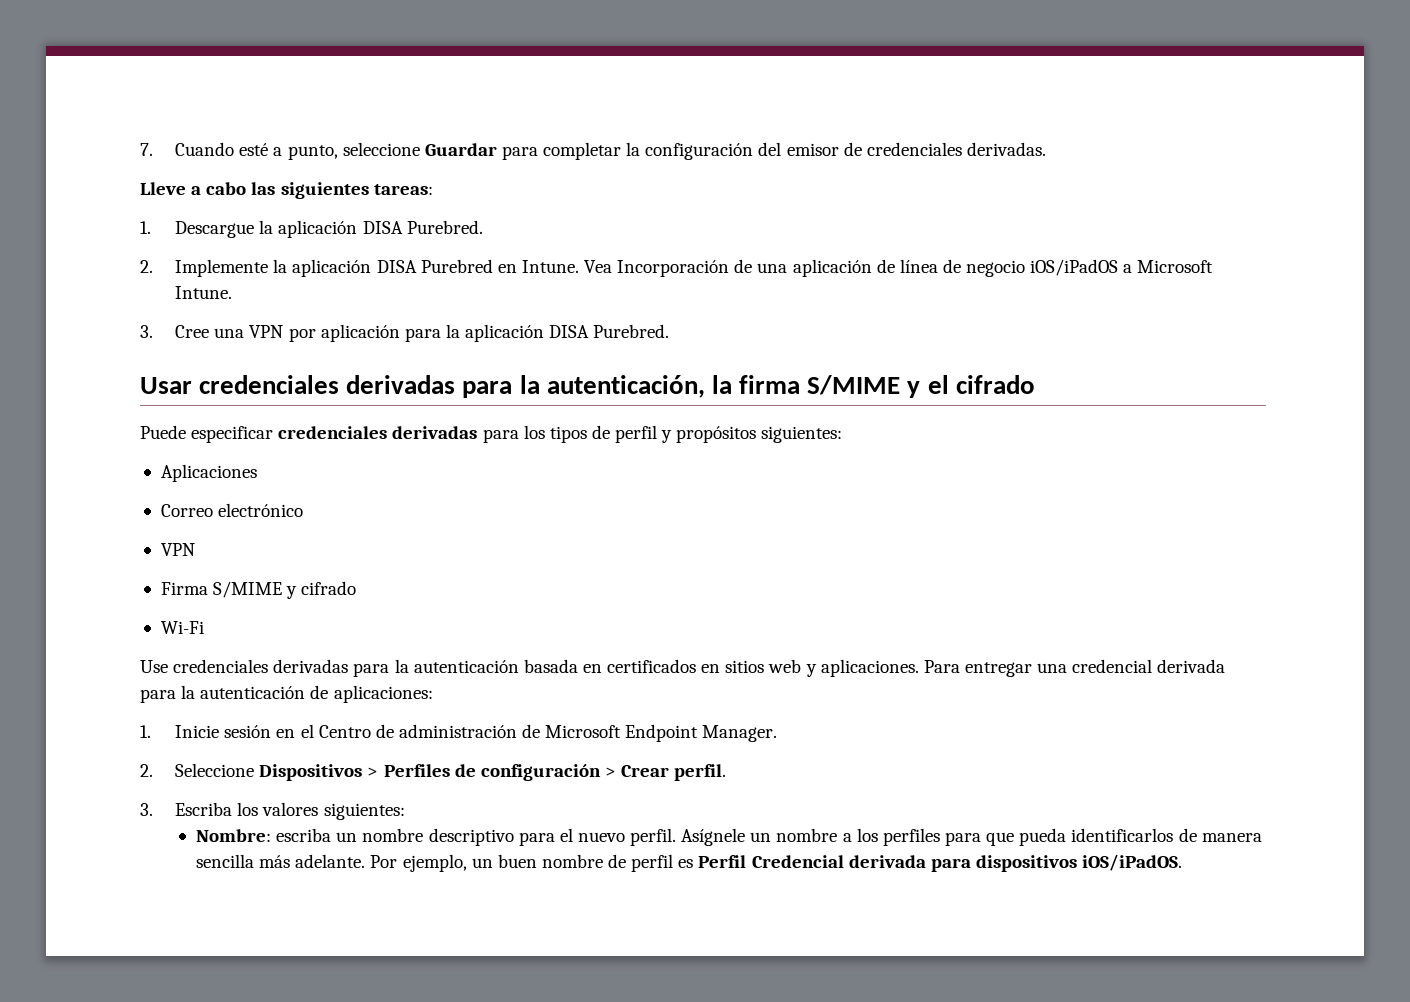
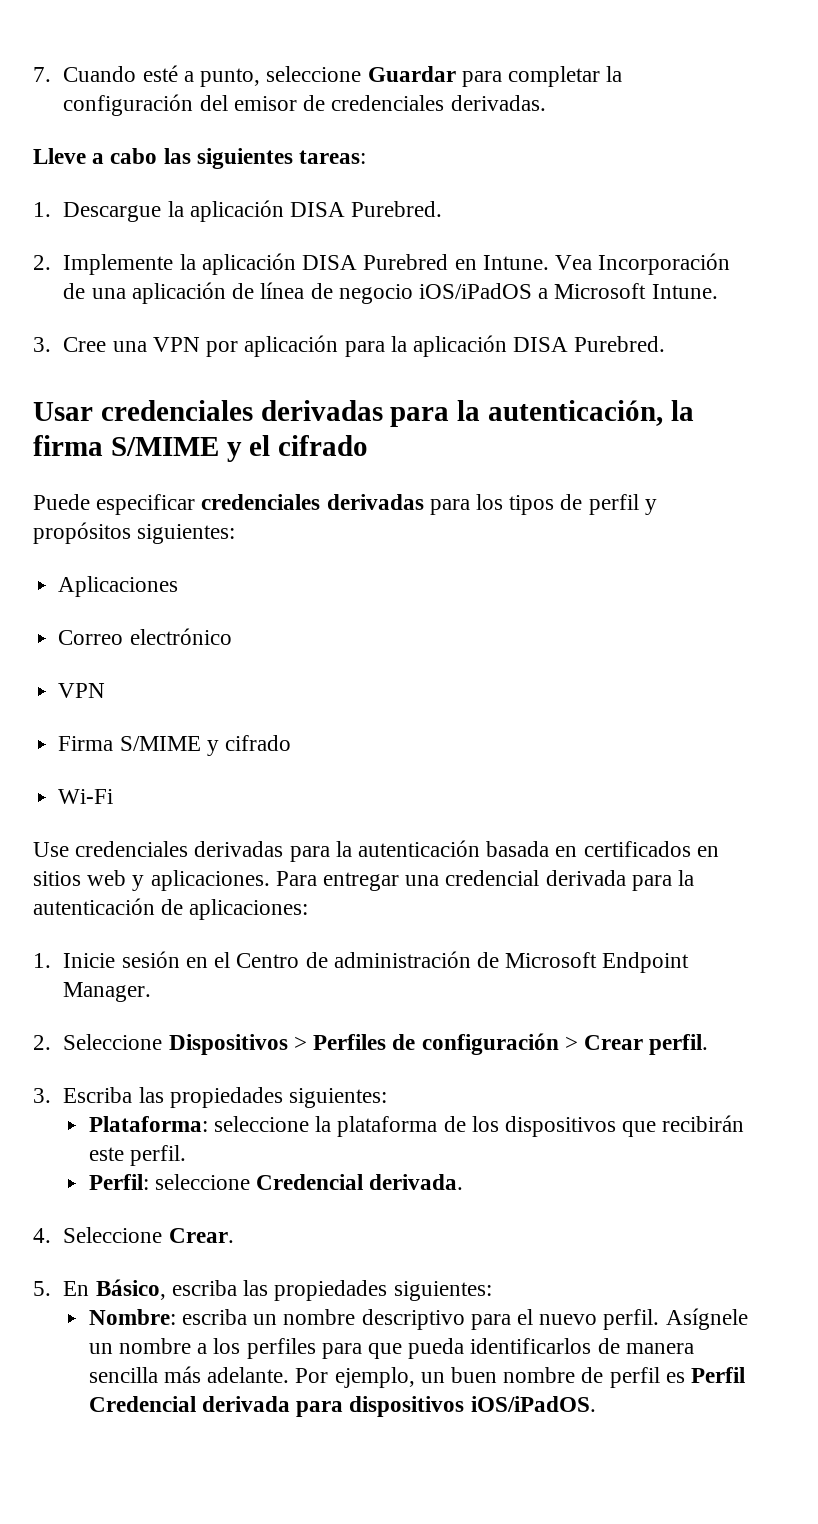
[237,802,319,816] los valores -> [138,1087,388,1108] [88,1115,745,1137] [88,1145,186,1166] [88,1174,464,1190] [33,1227,234,1243] [33,1279,388,1301] las propiedades siguientes: // Plataforma: seleccione la plataforma de los dispositivos que recibirán este perfil. // Perfil: seleccione Credencial derivada. // 4. Seleccione Crear. // 5. En Básico, escriba las propiedades

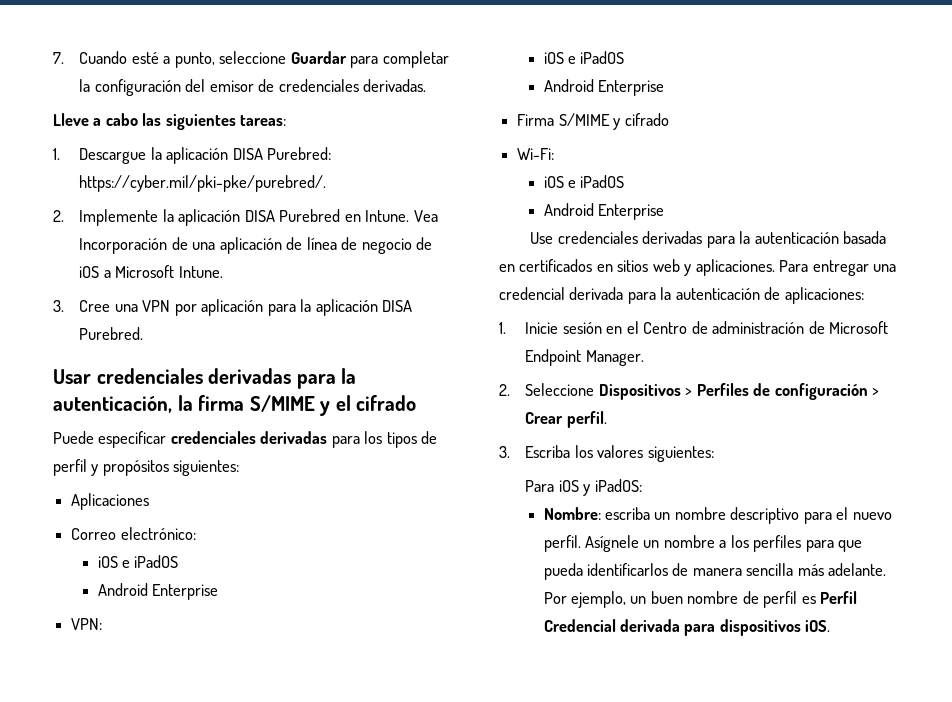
[351,201,443,217] Purebred. -> [267,147,332,160] [79,175,327,192] Purebred: https://cyber.mil/pki-pke/purebred/.
[418,283,532,299] iOS/iPadOS -> [416,237,433,250] [79,266,100,278] de iOS
[129,628,232,645] [58,683,106,698] [58,735,291,756] [58,789,114,804] electrónico // VPN // Firma S/MIME y cifrado // Wi-Fi -> [120,527,196,540] [97,555,179,568] [97,583,219,600] [71,618,103,630] [543,51,625,64] [543,79,665,96] [517,113,669,130] [517,148,555,160] [543,175,625,188] [543,203,665,220] electrónico: // iOS e iPadOS // Android Enterprise // VPN: // iOS e iPadOS // Android Enterprise // Firma S/MIME y cifrado // Wi-Fi: // iOS e iPadOS // Android Enterprise
[138,1087,388,1108] [88,1115,745,1137] [88,1145,186,1166] [88,1174,464,1190] [33,1227,234,1243] [33,1279,492,1301] las propiedades siguientes: // Plataforma: seleccione la plataforma de los dispositivos que recibirán este perfil. // Perfil: seleccione Credencial derivada. // 4. Seleccione Crear. // 5. En Básico, escriba las propiedades siguientes: -> [574,445,714,462] [525,479,642,496] los valores siguientes: // Para iOS y iPadOS:
[470,1396,596,1412] iOS/iPadOS. -> [805,620,831,632] iOS.

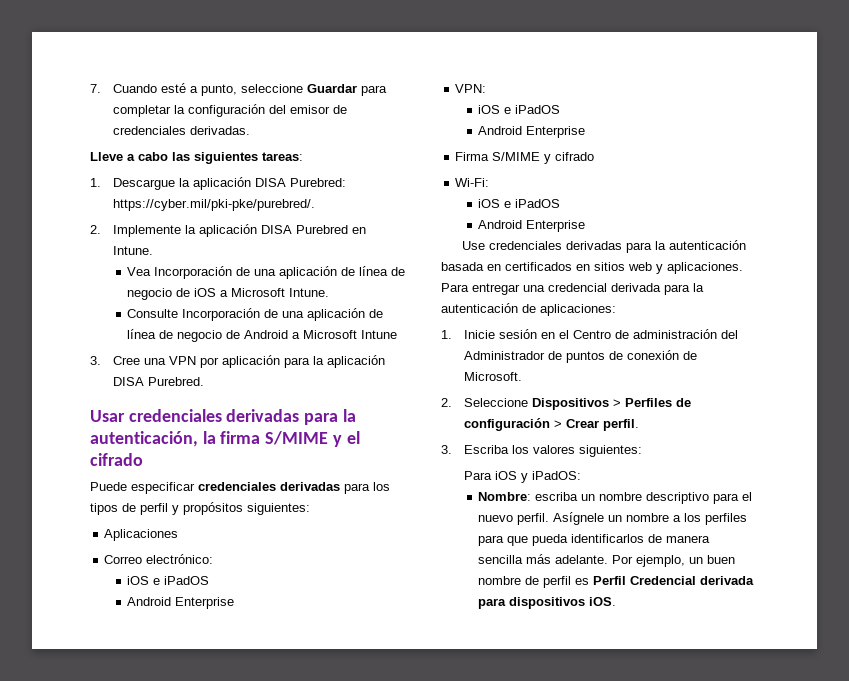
(410, 216) none -> (153, 250) //
(223, 272) none -> [127,308,384,321] [127,329,398,342] // Consulte Incorporación de una aplicación de línea de negocio de Android a Microsoft Intune
[808,321,889,334] [525,349,644,366] de Microsoft Endpoint Manager. -> [720,330,738,339] [463,350,697,363] [463,372,522,381] del Administrador de puntos de conexión de Microsoft.

